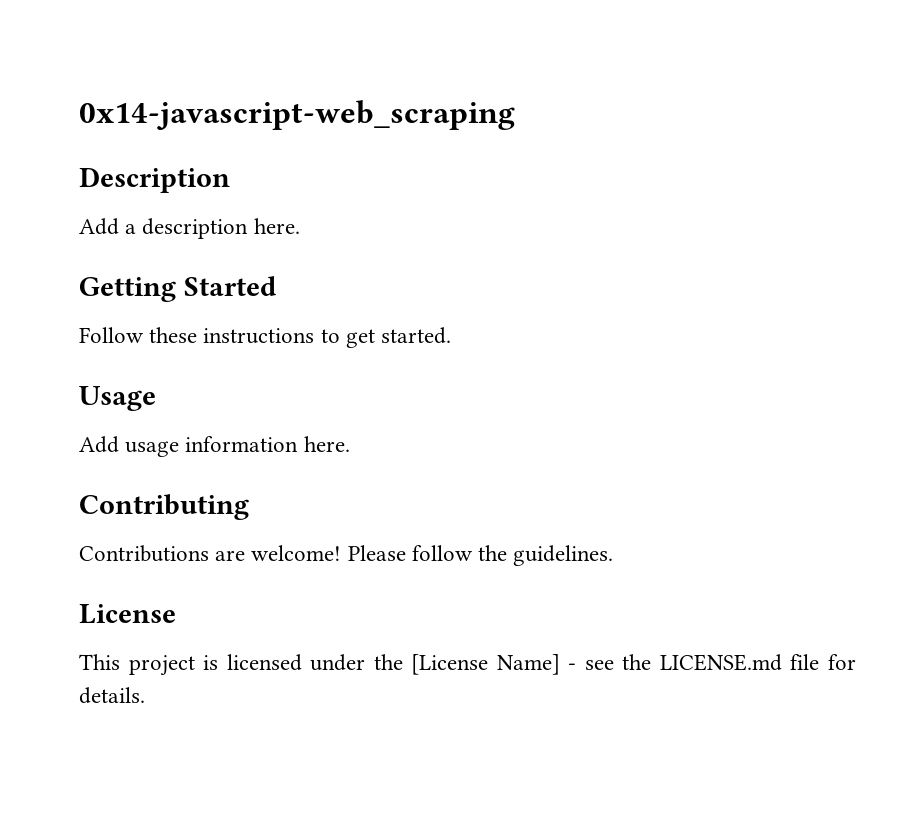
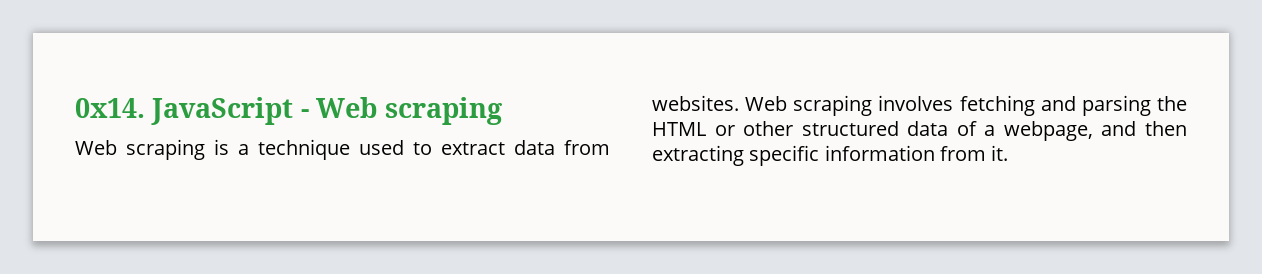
[79,100,515,130] [79,167,230,193] [79,218,300,239] [79,276,276,302] [79,327,452,348] [79,386,156,411] [79,436,350,457] [79,494,249,520] [79,545,614,566] [79,604,176,624] [79,654,857,676] [79,687,145,704] 0x14-javascript-web_scraping // Description // Add a description here. // Getting Started // Follow these instructions to get started. // Usage // Add usage information here. // Contributing // Contributions are welcome! Please follow the guidelines. // License // This project is licensed under the [License Name] - see the LICENSE.md file for details. -> [75,97,503,125] [75,139,610,160] [652,95,1187,116] [652,121,1187,141] [652,145,1009,166] 0x14. JavaScript - Web scraping // Web scraping is a technique used to extract data from websites. Web scraping involves fetching and parsing the HTML or other structured data of a webpage, and then extracting specific information from it.

